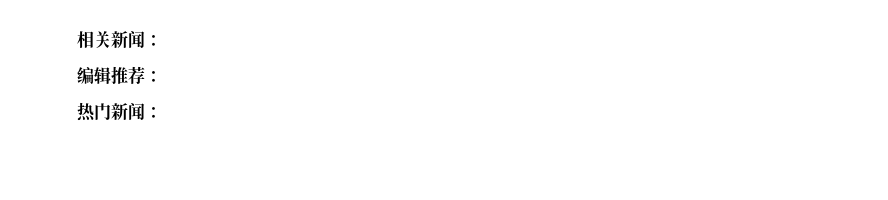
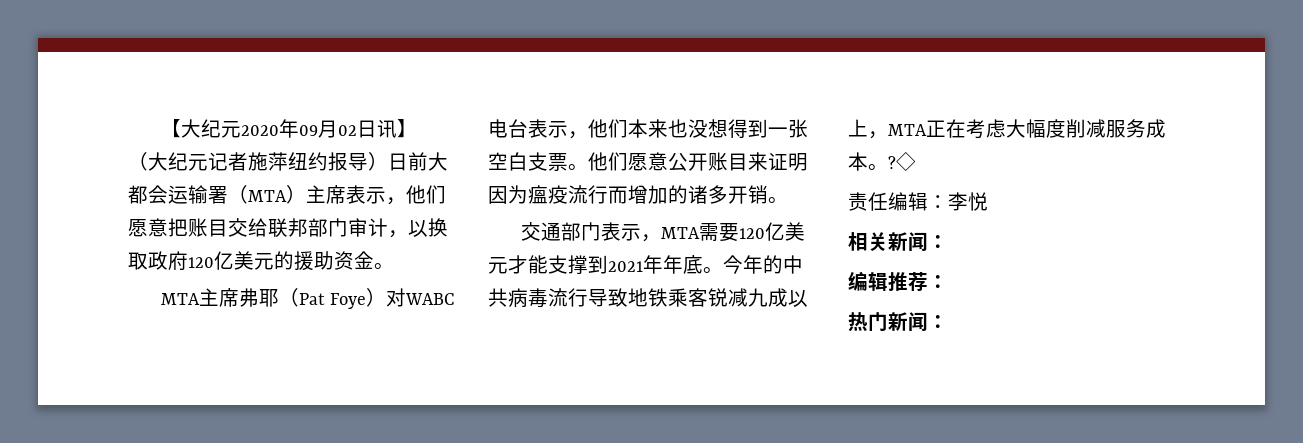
(77, 39) none -> [160,119,417,138] [128,152,448,171] [128,185,446,205] [128,218,448,238] [128,251,394,271] [160,288,455,309] [488,119,808,139] [488,152,808,171] [488,185,788,204] [520,222,805,242] [488,255,803,274] [488,288,808,308] [848,119,1166,139] [848,151,916,172] [848,192,988,211] 【大纪元2020年09月02日讯】（大纪元记者施萍纽约报导）日前大都会运输署（MTA）主席表示，他们愿意把账目交给联邦部门审计，以换取政府120亿美元的援助资金。 // MTA主席弗耶（Pat Foye）对WABC电台表示，他们本来也没想得到一张空白支票。他们愿意公开账目来证明因为瘟疫流行而增加的诸多开销。 // 交通部门表示，MTA需要120亿美元才能支撑到2021年年底。今年的中共病毒流行导致地铁乘客锐减九成以上，MTA正在考虑大幅度削减服务成本。?◇ // 责任编辑：李悦 //

